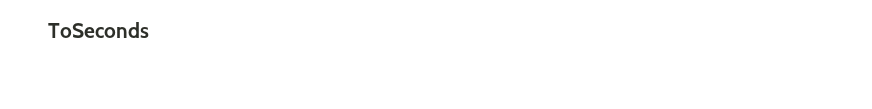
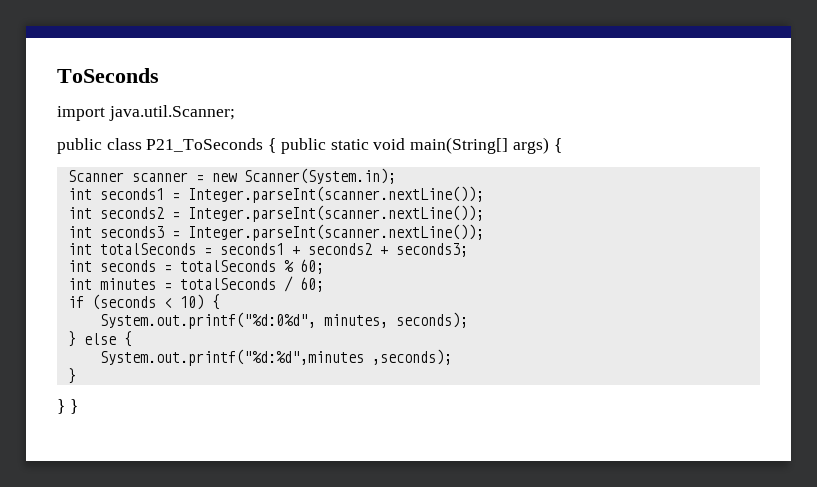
(149, 30) none -> [57,105,235,121] [57,137,562,154] [67,168,396,184] [67,186,484,203] [67,205,484,222] [67,224,484,241] [67,243,468,257] [67,259,324,274] [67,276,324,292] [67,294,220,310] [99,312,468,329] [67,331,132,347] [99,349,452,366] [67,368,76,384] [57,399,78,414] // import java.util.Scanner; // public class P21_ToSeconds { public static void main(String[] args) { // Scanner scanner = new Scanner(System.in); // int seconds1 = Integer.parseInt(scanner.nextLine()); // int seconds2 = Integer.parseInt(scanner.nextLine()); // int seconds3 = Integer.parseInt(scanner.nextLine()); // int totalSeconds = seconds1 + seconds2 + seconds3; // int seconds = totalSeconds % 60; // int minutes = totalSeconds / 60; // if (seconds < 10) { // System.out.printf("%d:0%d", minutes, seconds); // } else { // System.out.printf("%d:%d",minutes ,seconds); // } // } }

